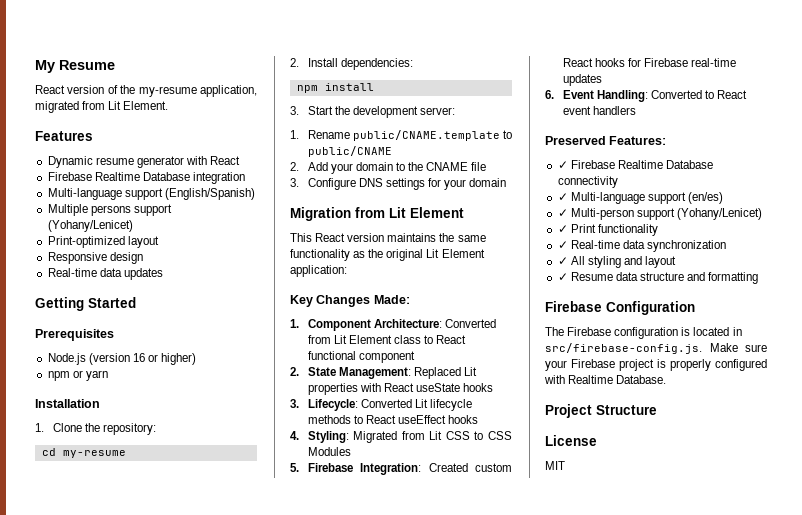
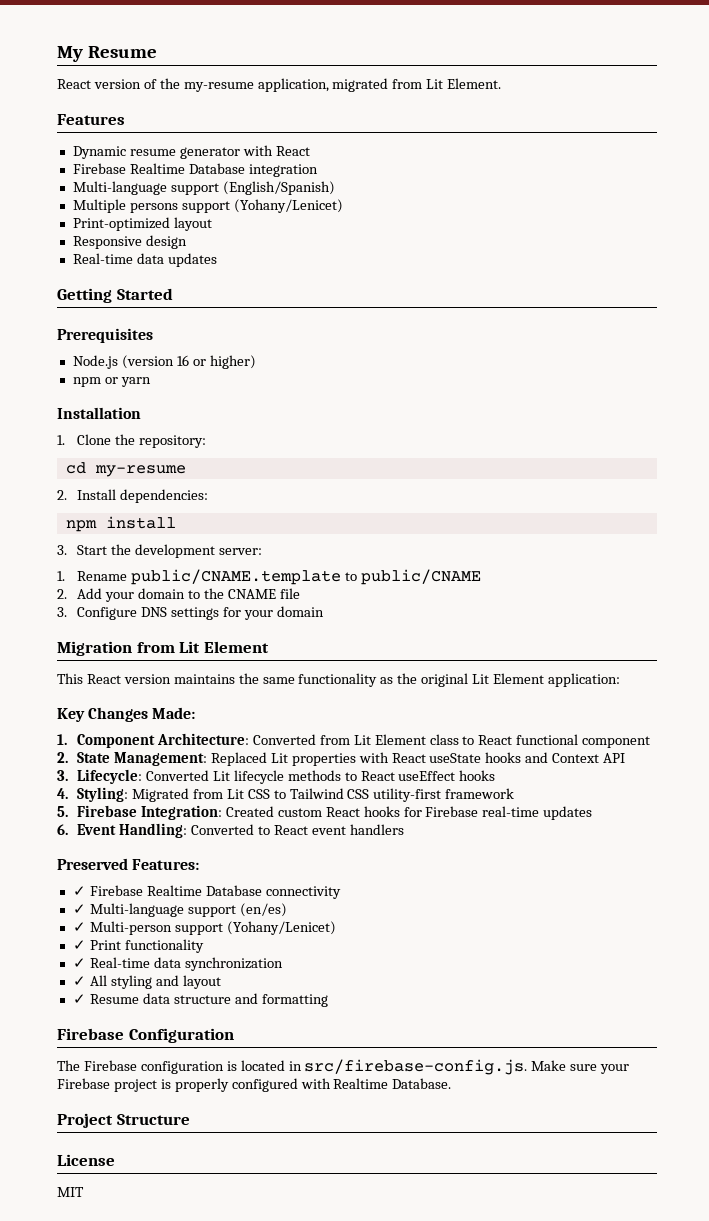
(494, 387) none -> [525,752,626,763] and Context API
[488,431,512,440] [307,447,351,456] CSS Modules -> [289,788,515,802] Tailwind CSS utility-first framework

